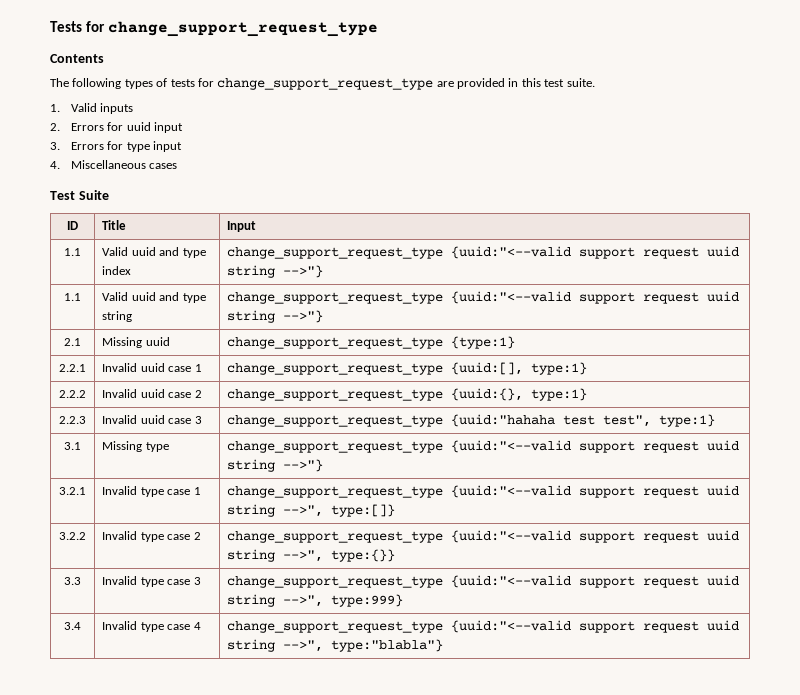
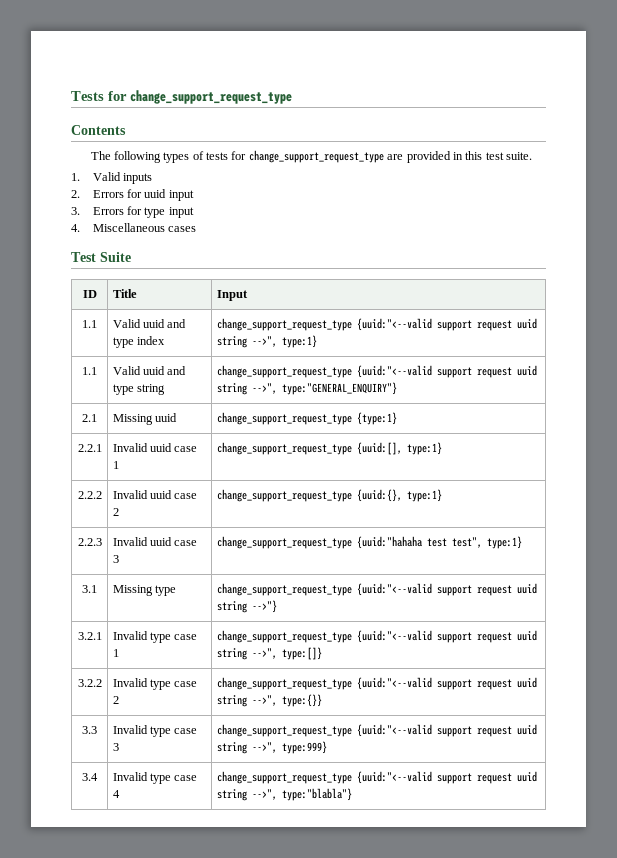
[283,265,324,278] -->"} -> [251,335,317,348] -->", type:1}
[283,310,324,323] -->"} -> [251,382,397,395] -->", type:"GENERAL_ENQUIRY"}

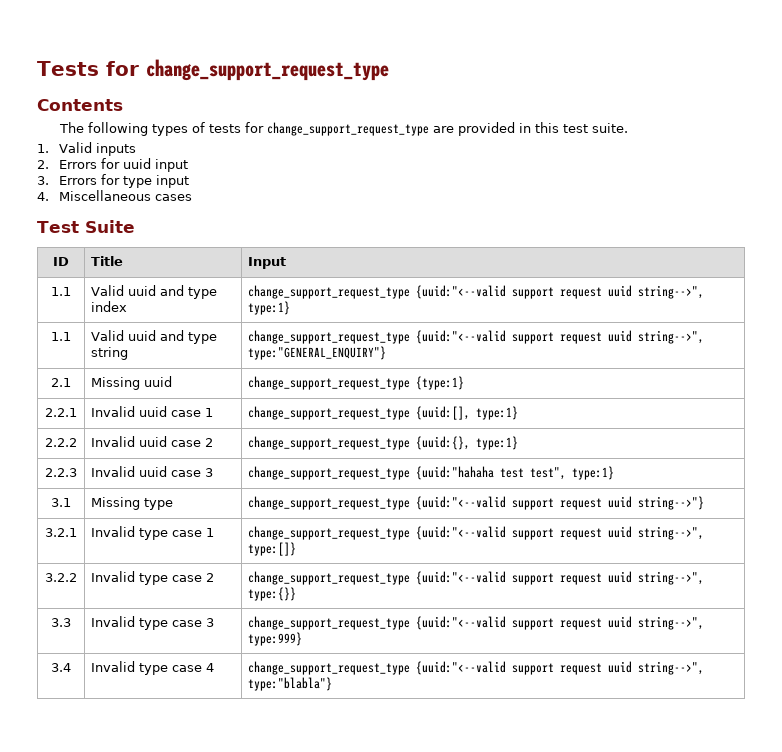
[216,336,277,348] string -->", -> [638,285,705,299] string-->",
[216,383,277,395] string -->", -> [638,330,705,344] string-->",
[216,600,277,613] string -->"} -> [638,496,705,510] string-->"}
[216,648,277,660] string -->", -> [638,526,705,540] string-->",
[216,695,277,707] string -->", -> [638,571,705,585] string-->",
[216,742,277,754] string -->", -> [638,616,705,630] string-->",
[216,789,277,801] string -->", -> [638,661,705,675] string-->",

